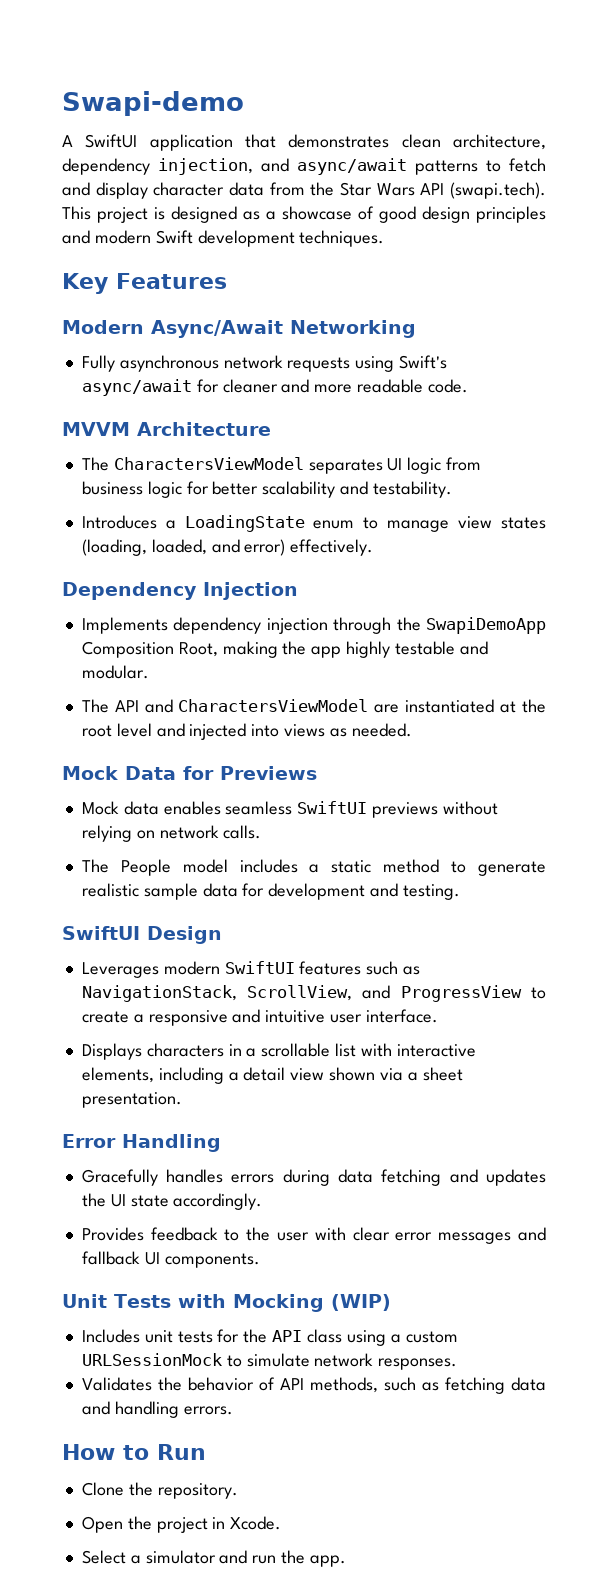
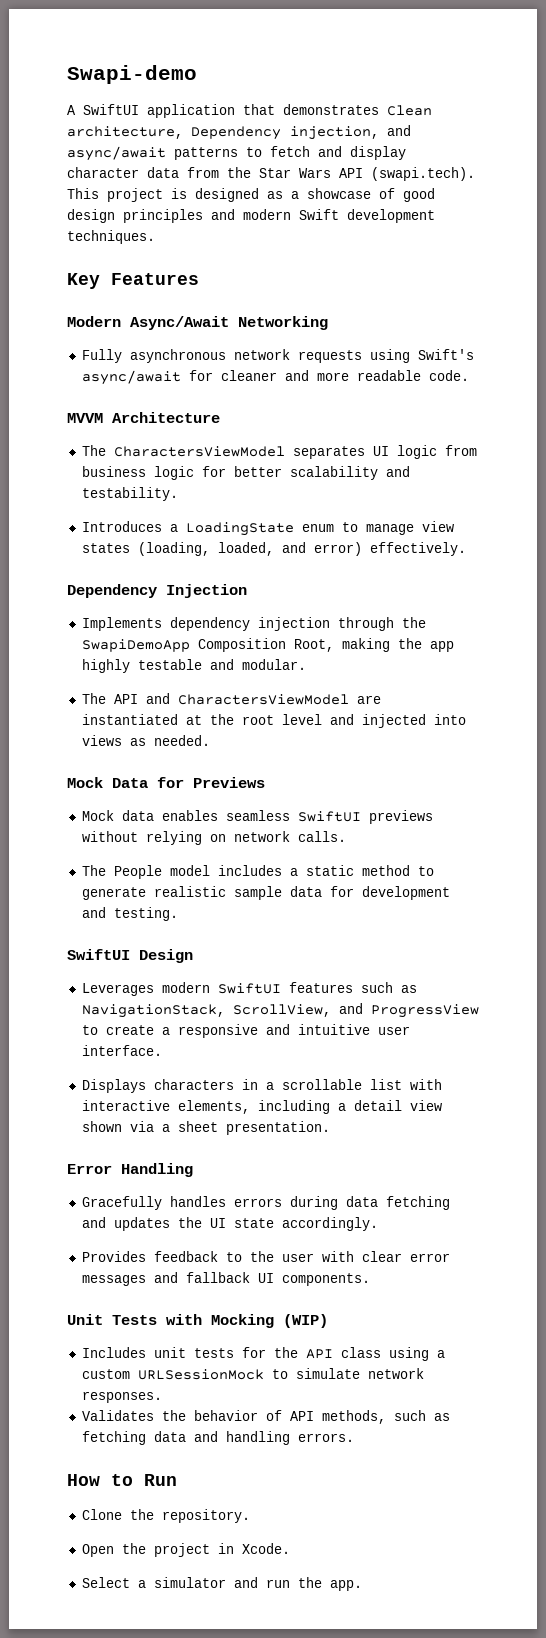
[401,134,546,150] [62,158,150,175] clean architecture, dependency -> [387,105,432,116] [67,126,281,140] Clean architecture, Dependency

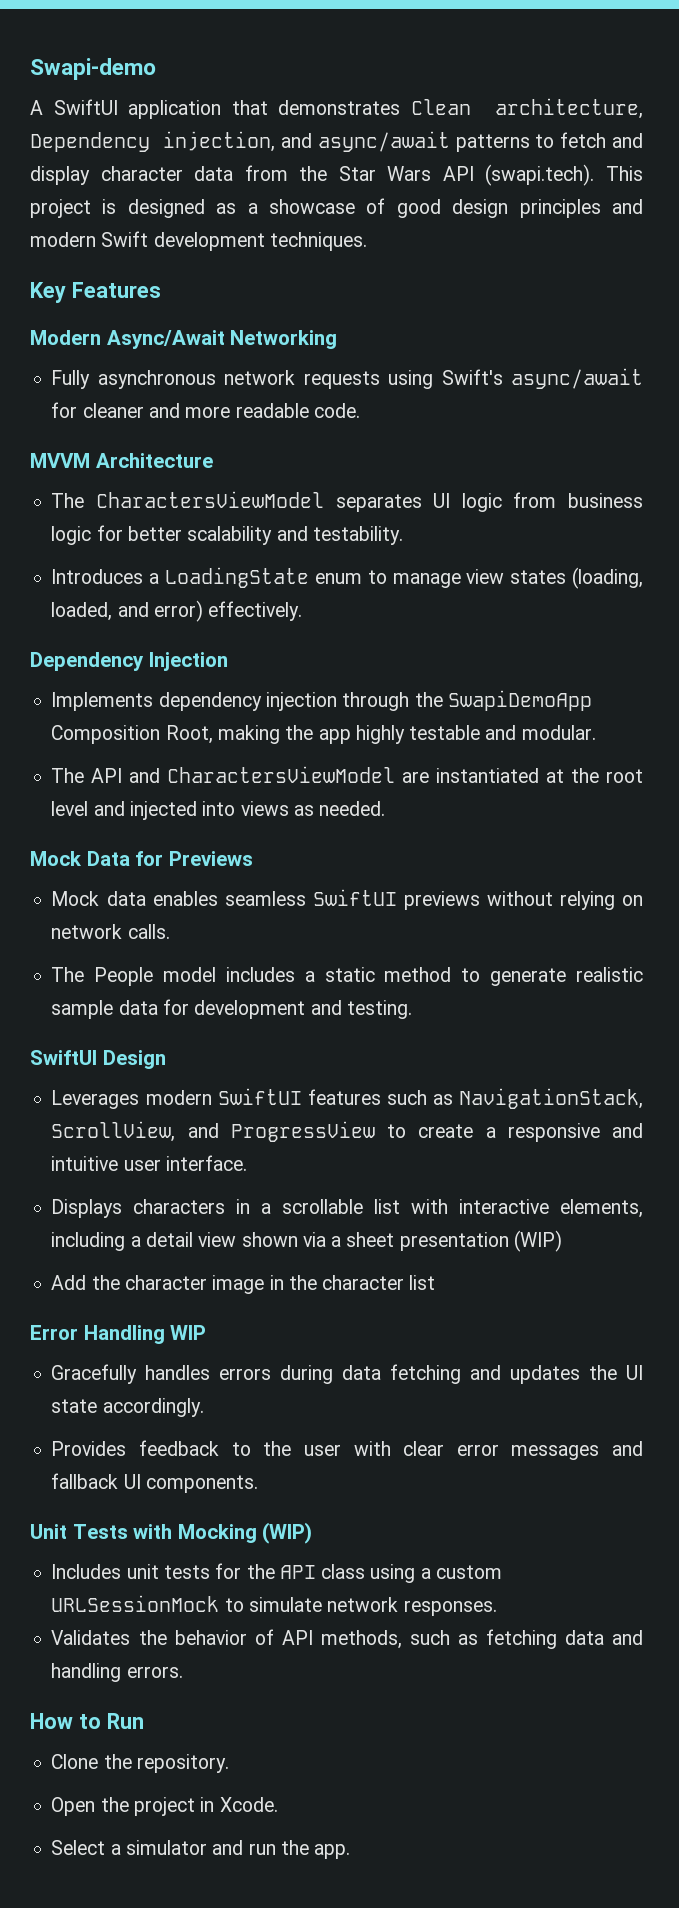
[225,1121,330,1135] presentation. -> [399,1230,562,1252] [51,1275,436,1294] presentation (WIP) // Add the character image in the character list
(193, 1170) none -> [170,1325,207,1340] WIP

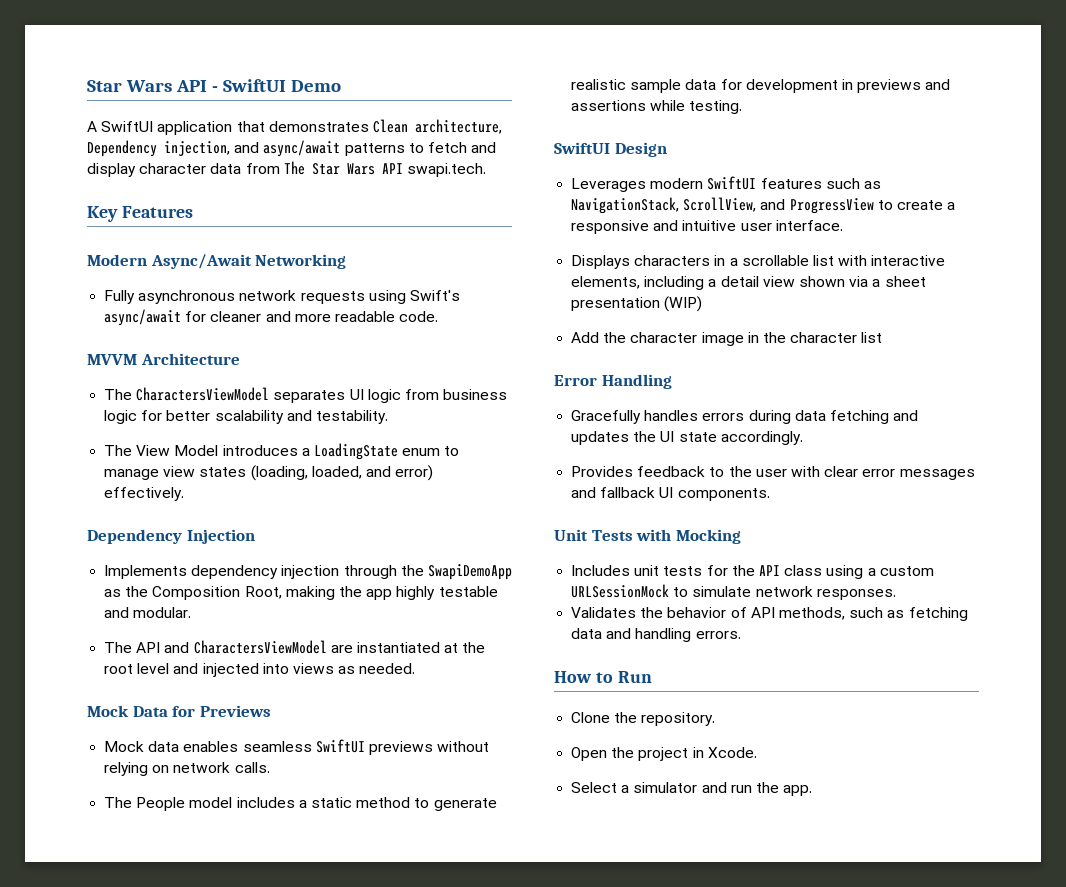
[30,58,156,80] Swapi-demo -> [87,79,341,92] Star Wars API - SwiftUI Demo
[299,164,643,186] [30,198,643,218] [30,231,367,251] the Star Wars API (swapi.tech). This project is designed as a showcase of good design principles and modern Swift development techniques. -> [283,161,486,177] The Star Wars API swapi.tech.
[51,569,144,584] Introduces -> [104,445,298,456] The View Model introduces
(592, 700) none -> [104,586,149,597] as the
[310,1000,342,1015] and -> [841,79,951,93] [571,100,686,111] in previews and assertions while
[170,1325,207,1340] WIP -> (672, 381) none
[262,1522,313,1544] (WIP) -> (741, 536) none

